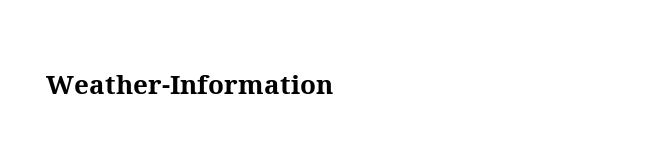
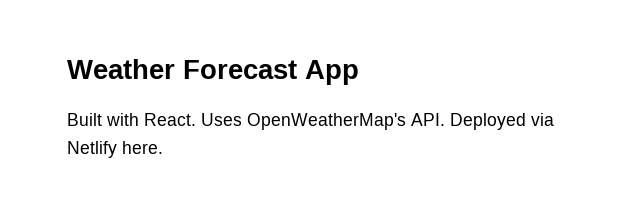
[46,75,333,94] Weather-Information -> [67,59,359,85] [67,113,554,130] [67,141,163,158] Weather Forecast App // Built with React. Uses OpenWeatherMap's API. Deployed via Netlify here.

